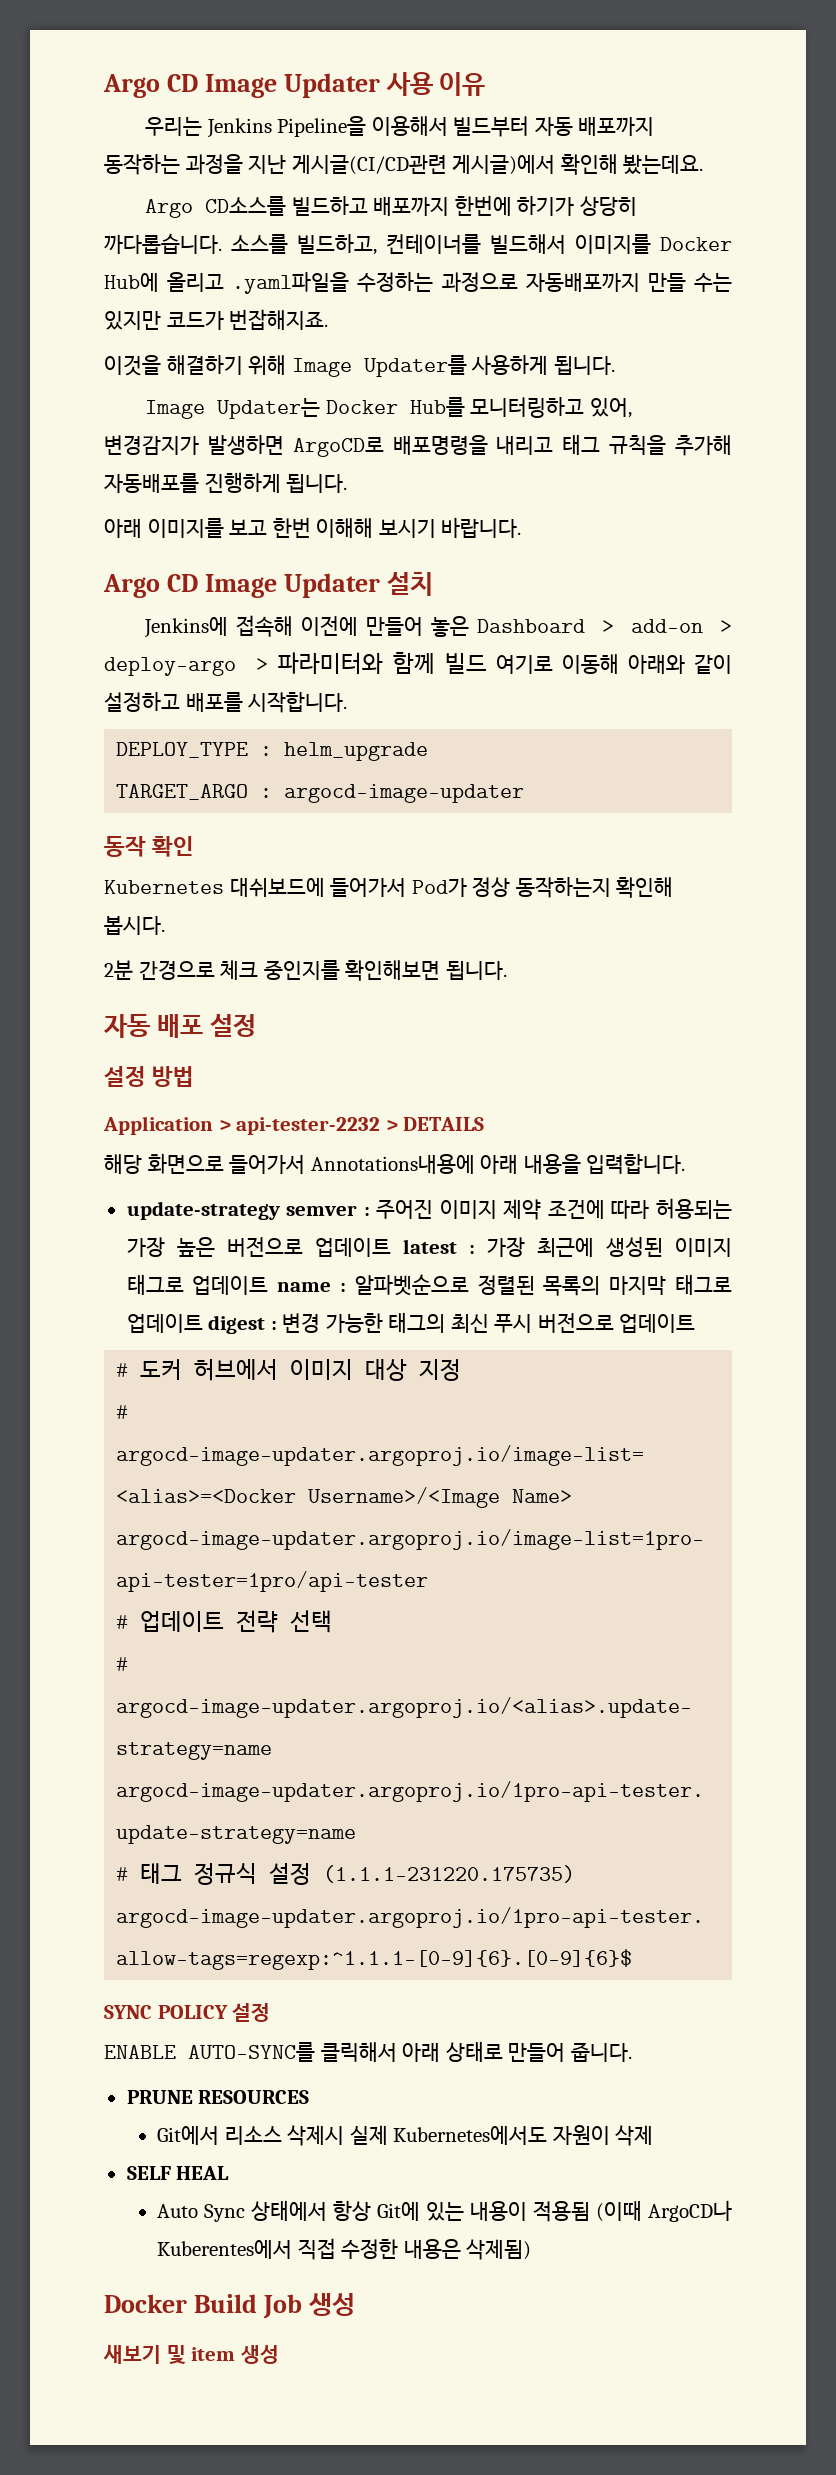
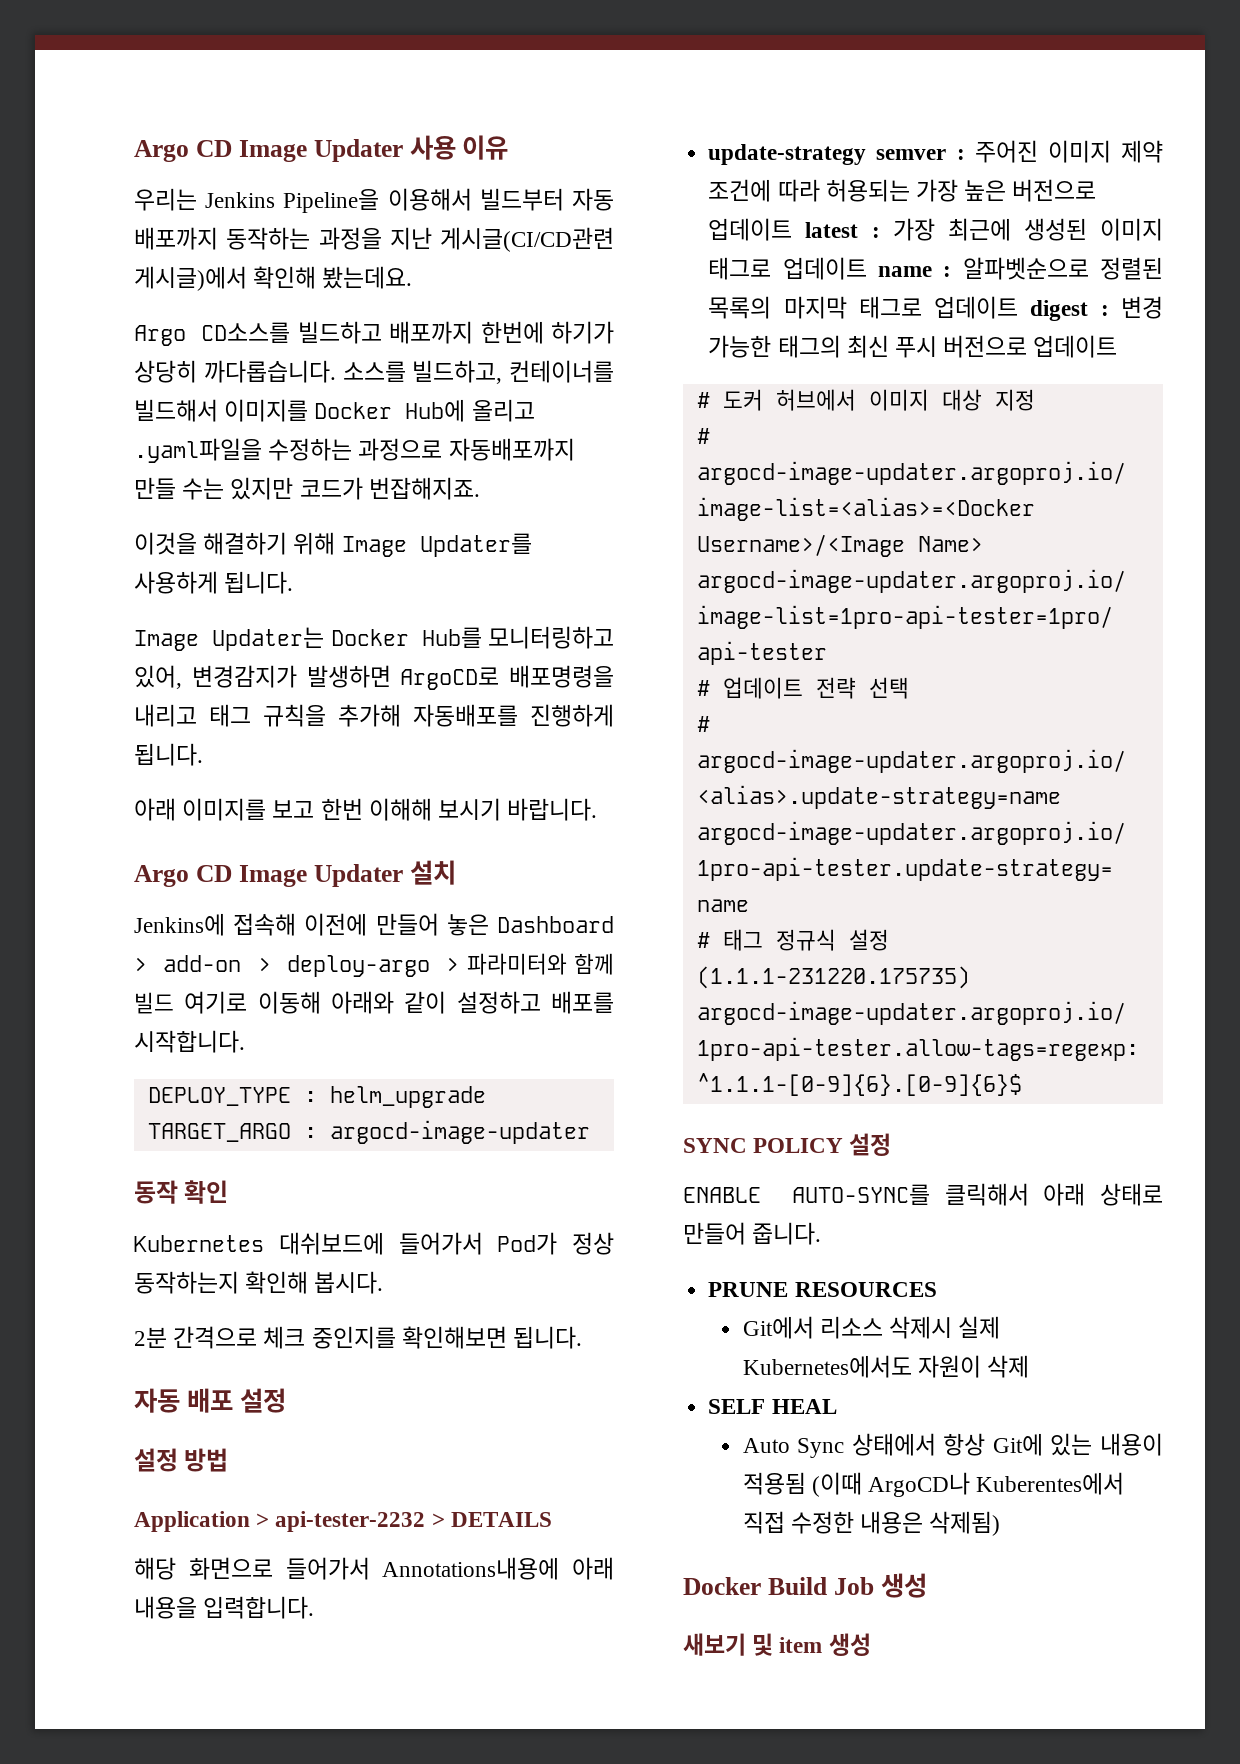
[138,960,215,980] 간경으로 -> [173,1326,258,1349] 간격으로

